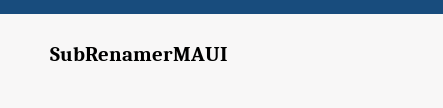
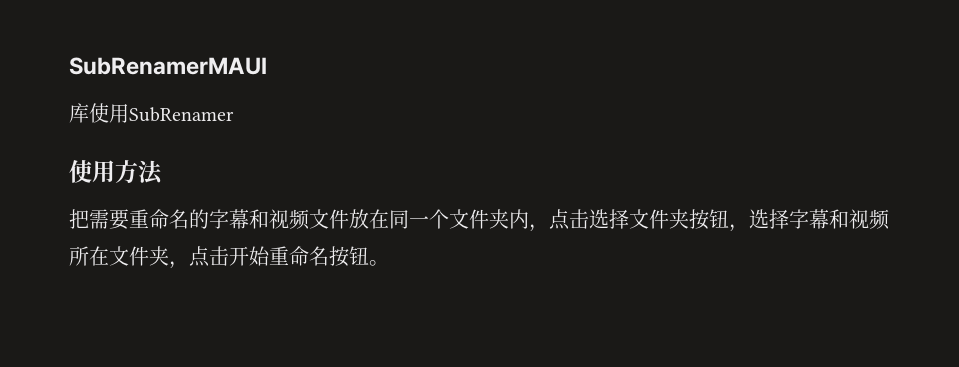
(228, 53) none -> [69,103,234,123] [69,160,163,185] [69,209,890,232] [69,246,389,269] // 库使用SubRenamer // 使用方法 // 把需要重命名的字幕和视频文件放在同一个文件夹内，点击选择文件夹按钮，选择字幕和视频所在文件夹，点击开始重命名按钮。

